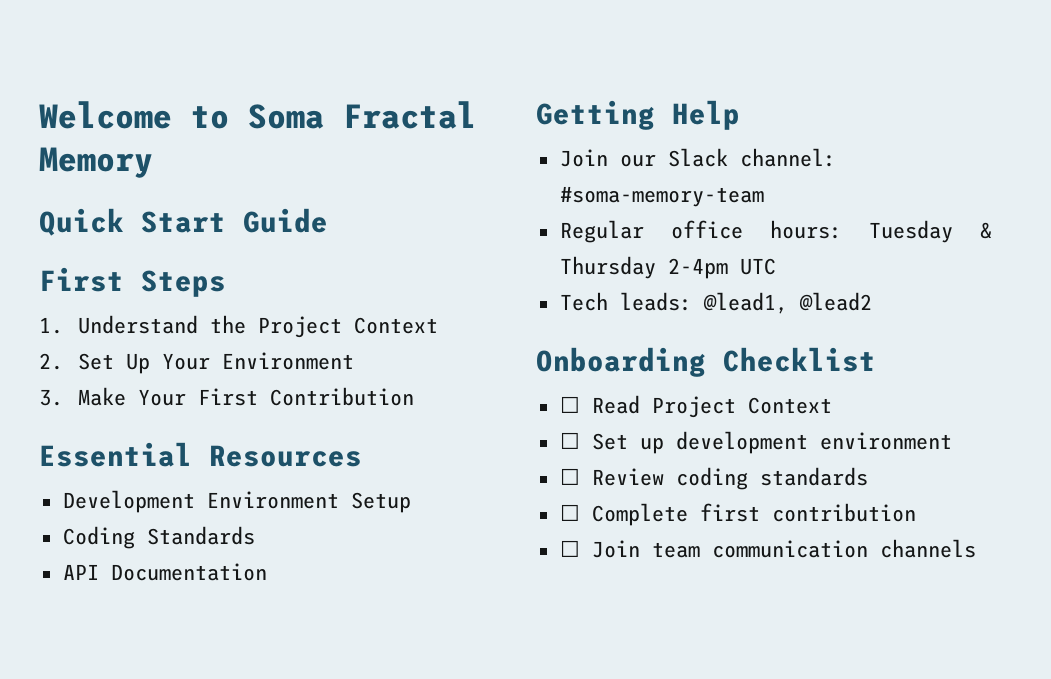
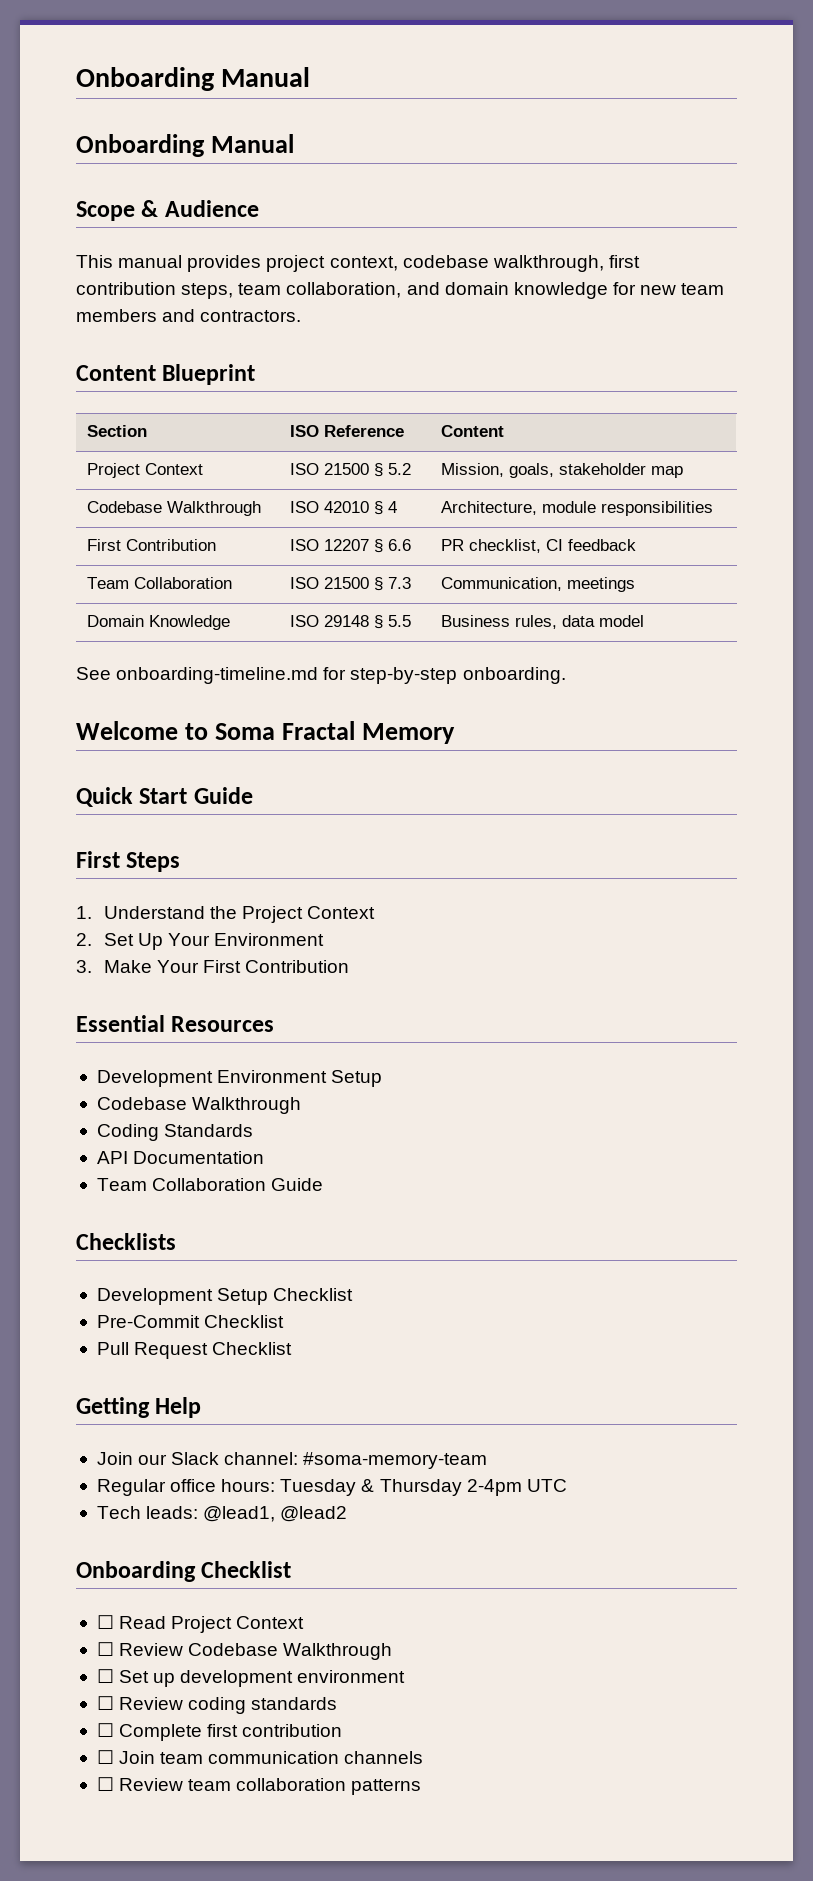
(39, 115) none -> [76,67,311,91] [76,134,294,157] [76,200,259,221] [76,255,640,272] [76,282,725,299] [76,309,302,322] [76,364,256,385] [87,425,148,437] [290,425,405,437] [441,425,505,437] [87,463,204,478] [290,463,412,477] [441,463,684,478] [87,501,262,516] [290,501,398,515] [441,501,714,516] [87,539,217,551] [290,539,412,553] [441,539,637,553] [87,577,233,589] [290,577,412,591] [441,577,636,592] [87,615,231,630] [290,615,412,629] [441,615,645,629] [76,667,566,684] Onboarding Manual // Onboarding Manual // Scope & Audience // This manual provides project context, codebase walkthrough, first contribution steps, team collaboration, and domain knowledge for new team members and contractors. // Content Blueprint // Section | ISO Reference | Content // Project Context | ISO 21500 § 5.2 | Mission, goals, stakeholder map // Codebase Walkthrough | ISO 42010 § 4 | Architecture, module responsibilities // First Contribution | ISO 12207 § 6.6 | PR checklist, CI feedback // Team Collaboration | ISO 21500 § 7.3 | Communication, meetings // Domain Knowledge | ISO 29148 § 5.5 | Business rules, data model // See onboarding-timeline.md for step-by-step onboarding. //
(411, 502) none -> [96,1097,302,1114] // Codebase Walkthrough
(267, 572) none -> [96,1178,324,1191] [76,1233,176,1250] [96,1288,354,1305] [96,1315,285,1328] [96,1342,293,1359] // Team Collaboration Guide // Checklists // Development Setup Checklist // Pre-Commit Checklist // Pull Request Checklist
(832, 405) none -> [96,1642,393,1660] // ☐ Review Codebase Walkthrough
(976, 548) none -> [96,1777,422,1795] // ☐ Review team collaboration patterns

